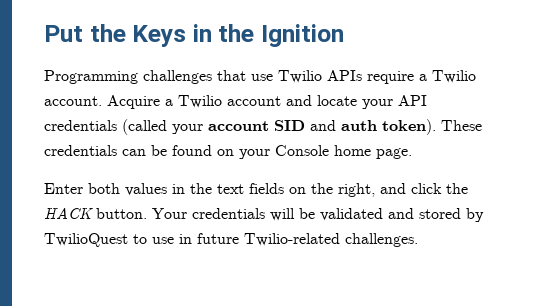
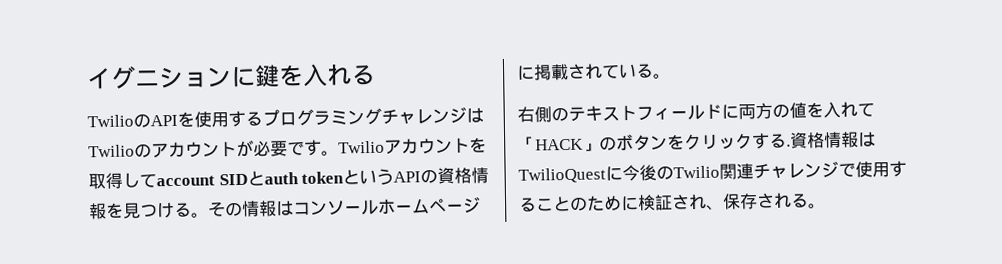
[44,24,345,47] [44,70,476,84] [44,95,427,109] [44,119,482,135] [44,145,412,159] [44,183,468,197] [44,207,484,222] [44,233,418,247] Put the Keys in the Ignition // Programming challenges that use Twilio APIs require a Twilio account. Acquire a Twilio account and locate your API credentials (called your account SID and auth token). These credentials can be found on your Console home page. // Enter both values in the text fields on the right, and click the HACK button. Your credentials will be validated and stored by TwilioQuest to use in future Twilio-related challenges. -> [86,63,376,90] [87,106,484,128] [88,137,487,159] [88,167,490,190] [89,196,481,220] [516,63,671,81] [517,101,875,123] [518,131,876,152] [518,160,907,184] [519,192,826,212] イグニションに鍵を入れる // TwilioのAPIを使用するプログラミングチャレンジはTwilioのアカウントが必要です。Twilioアカウントを取得してaccount SIDとauth tokenというAPIの資格情報を見つける。その情報はコンソールホームページに掲載されている。 // 右側のテキストフィールドに両方の値を入れて「HACK」のボタンをクリックする.資格情報はTwilioQuestに今後のTwilio関連チャレンジで使用することのために検証され、保存される。

